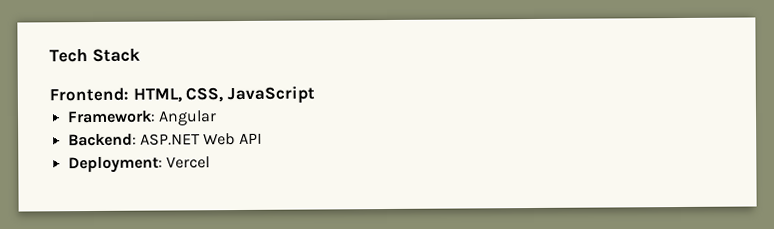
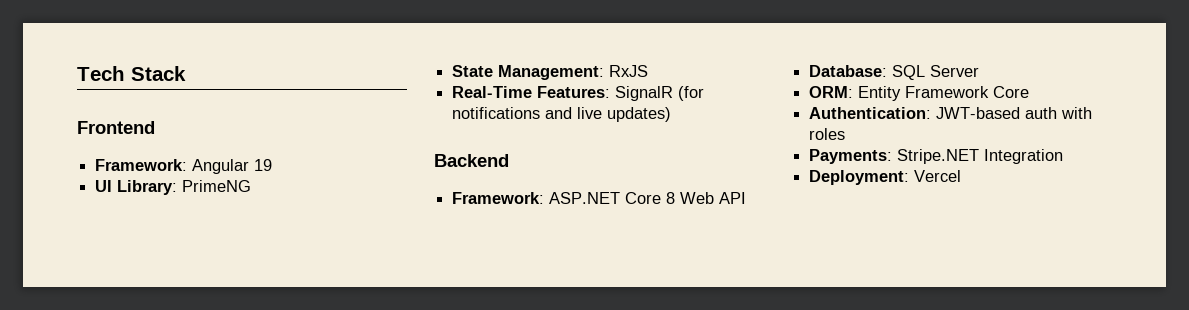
[49,85,315,105] [66,110,217,126] [67,132,262,147] Frontend: HTML, CSS, JavaScript // Framework: Angular // Backend: ASP.NET Web API -> [77,121,155,134] [95,159,273,174] [95,180,252,195] [452,65,649,80] [452,86,705,101] [452,107,672,122] [434,154,509,167] [452,192,747,204] [809,65,980,80] [809,86,1030,101] [809,107,1093,119] [809,128,846,140] [809,149,1064,164] Frontend // Framework: Angular 19 // UI Library: PrimeNG // State Management: RxJS // Real-Time Features: SignalR (for notifications and live updates) // Backend // Framework: ASP.NET Core 8 Web API // Database: SQL Server // ORM: Entity Framework Core // Authentication: JWT-based auth with roles // Payments: Stripe.NET Integration

